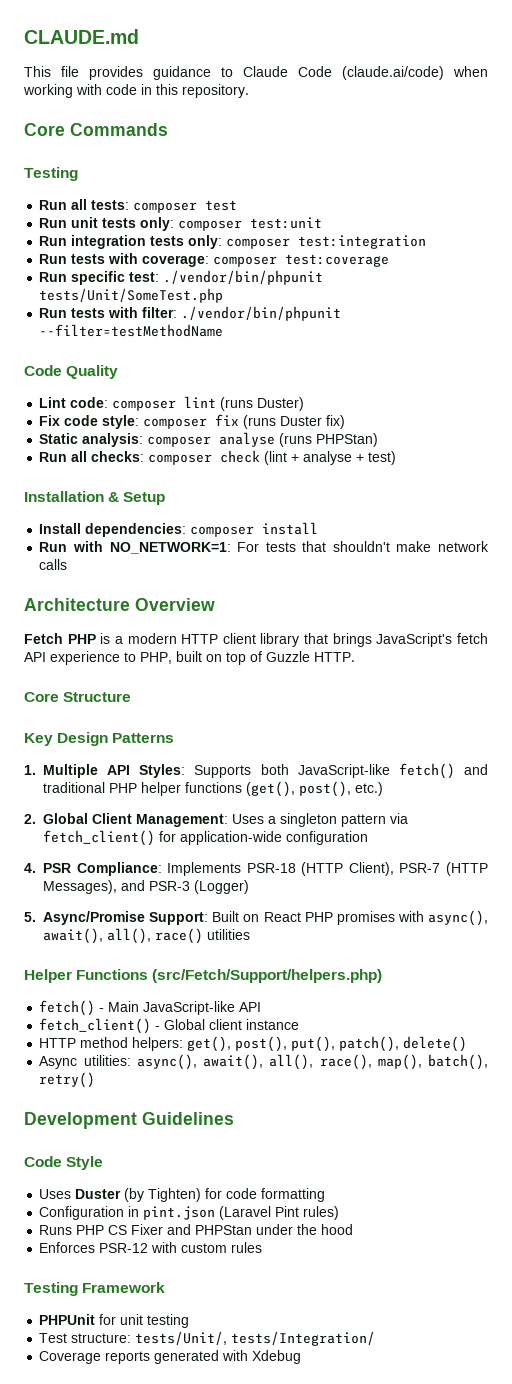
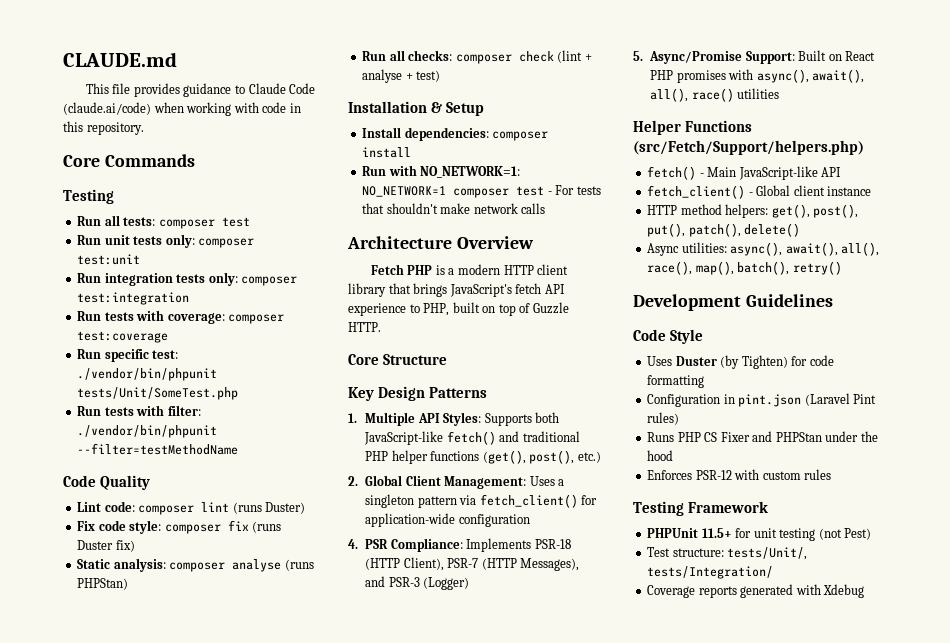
(231, 548) none -> [362,186,552,198] NO_NETWORK=1 composer test -
(96, 1319) none -> [701,528,732,538] 11.5+
(190, 1321) none -> [818,528,872,540] (not Pest)

